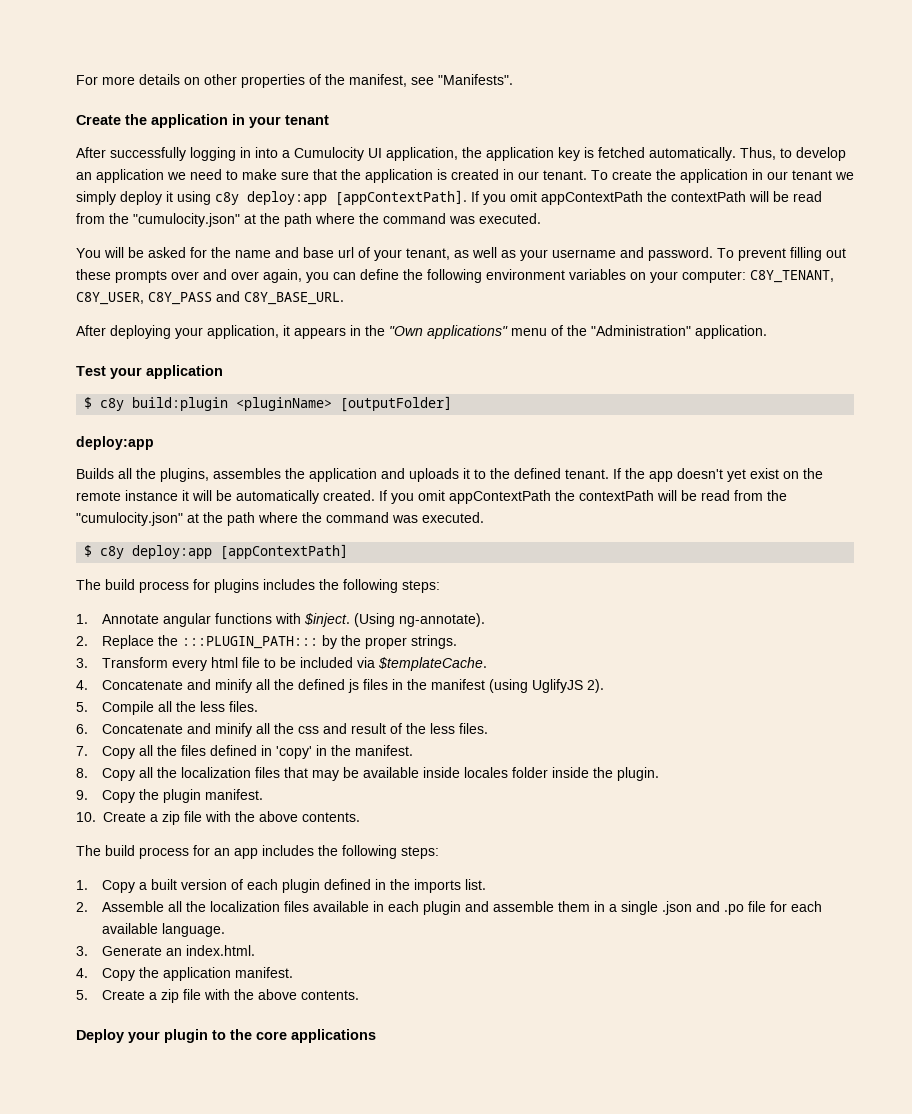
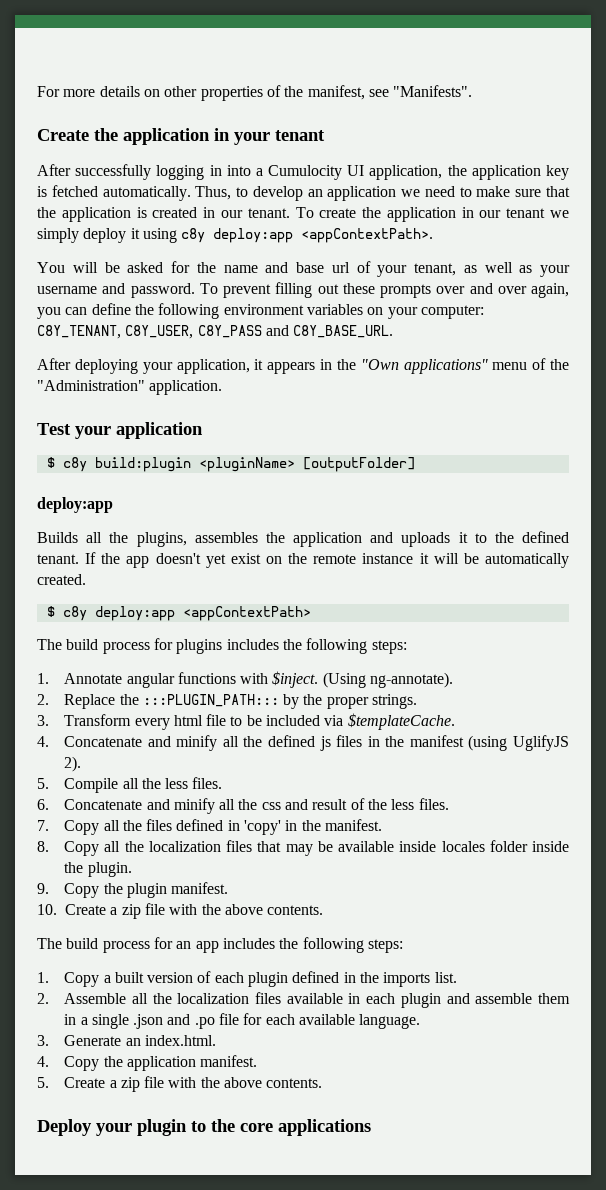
[335,190,822,206] [76,213,541,227] [appContextPath]. If you omit appContextPath the contextPath will be read from the "cumulocity.json" at the path where the command was executed. -> [301,228,434,243] <appContextPath>.
[379,490,787,504] [76,512,484,526] If you omit appContextPath the contextPath will be read from the "cumulocity.json" at the path where the command was executed. -> (86, 579) none
[220,544,349,560] [appContextPath] -> [182,606,311,621] <appContextPath>

